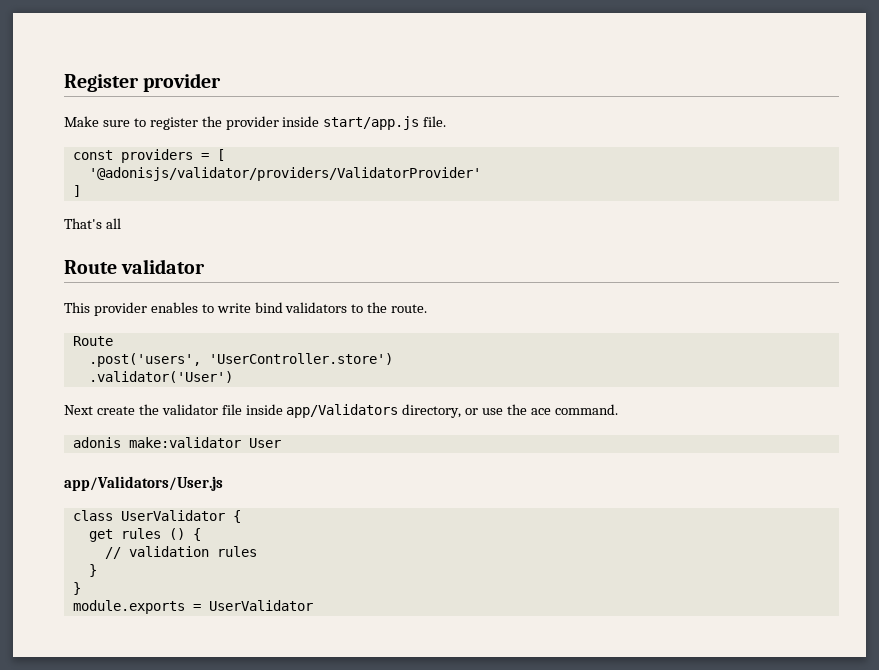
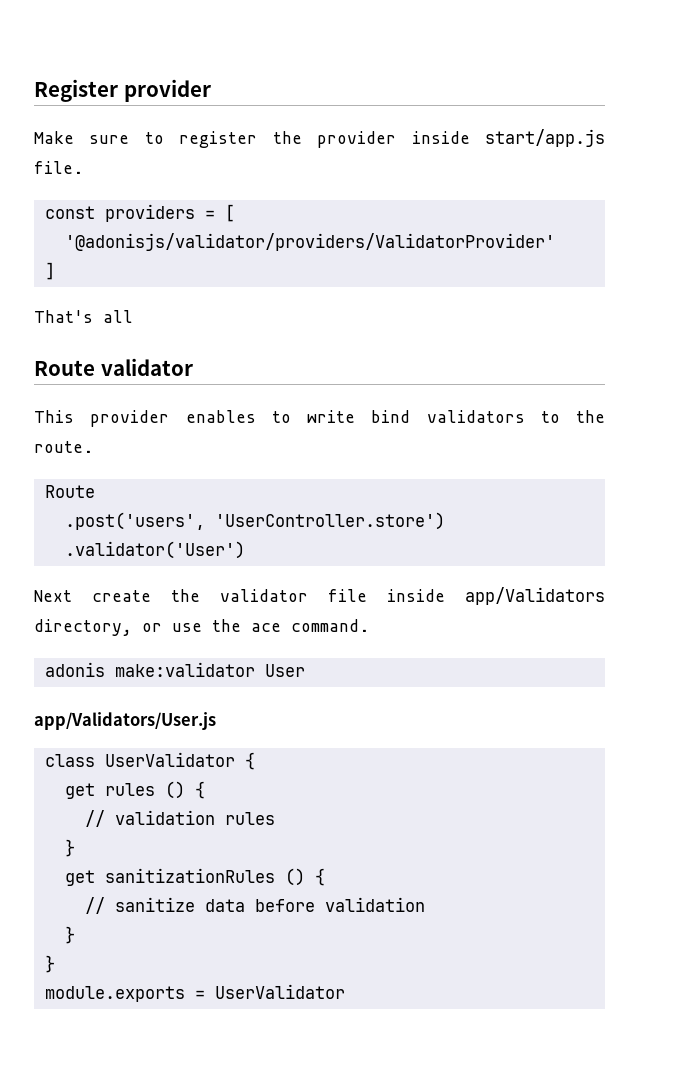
(97, 570) none -> [64,868,325,886] [84,897,425,914] [64,926,75,944] // get sanitizationRules () { // // sanitize data before validation // }

